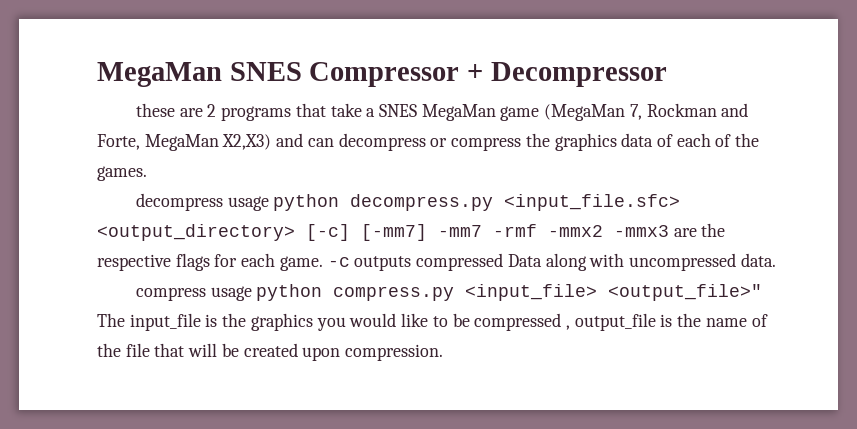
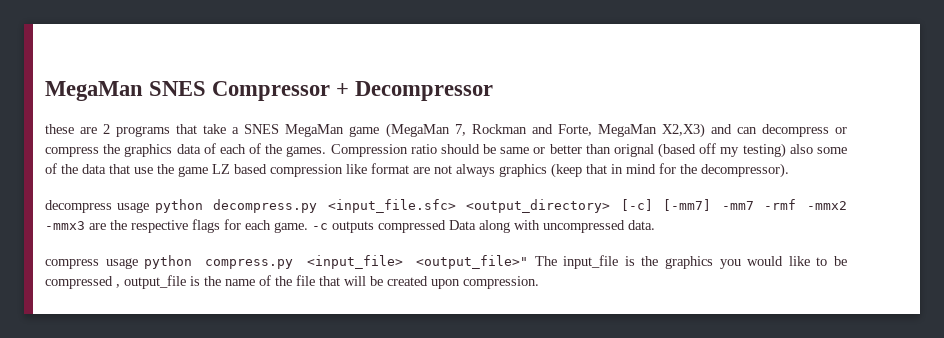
(147, 173) none -> [330,143,847,158] [45,163,789,178] Compression ratio should be same or better than orignal (based off my testing) also some of the data that use the game LZ based compression like format are not always graphics (keep that in mind for the decompressor).

